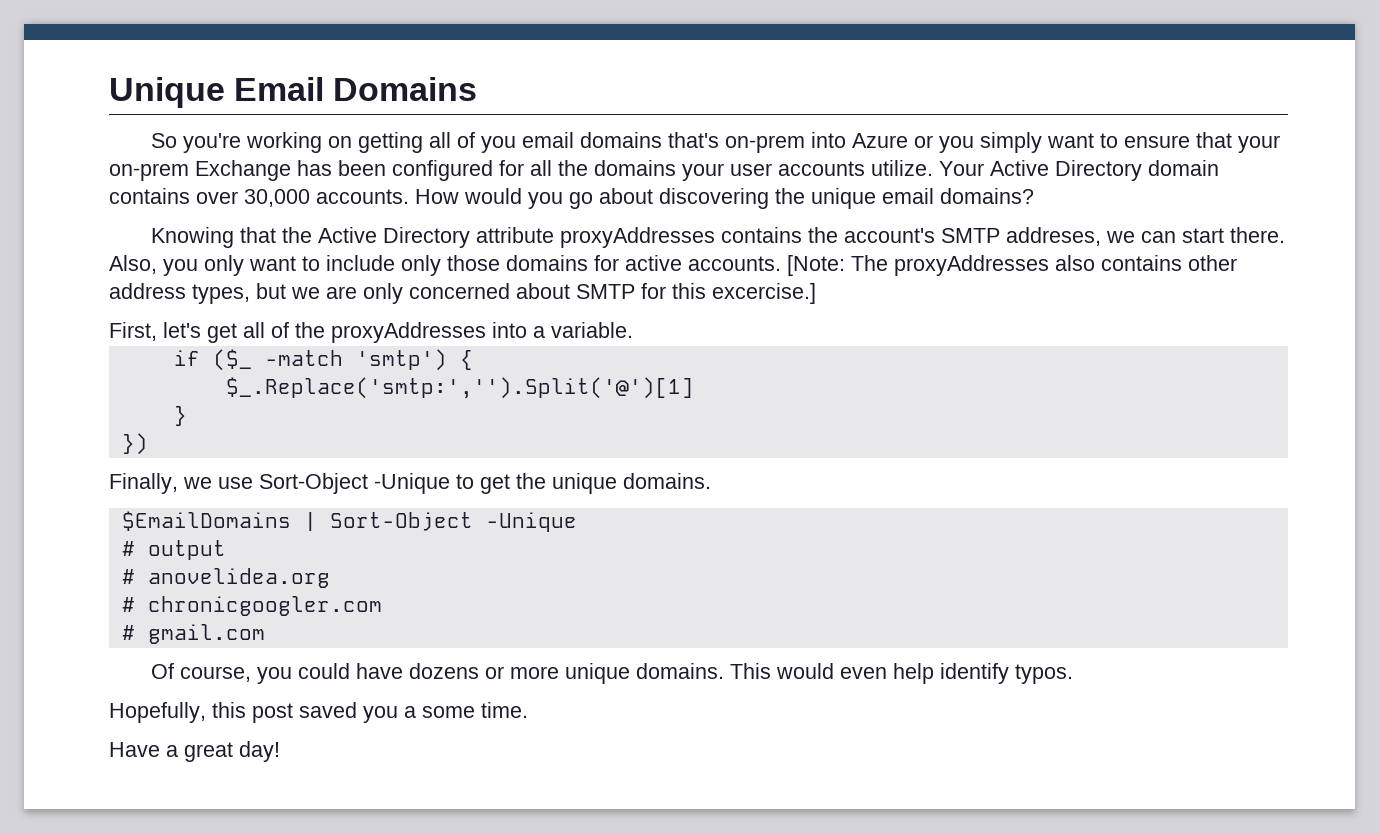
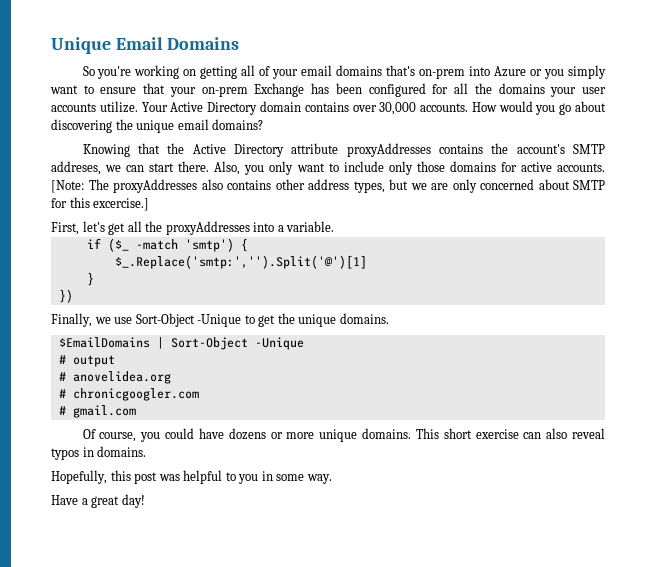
[481,136,517,153] you -> [272,69,299,79] your
[271,322,289,338] of -> (142, 226) none
[776,663,1074,684] [109,702,528,723] would even help identify typos. // Hopefully, this post saved you a some time. -> [443,428,606,439] [51,446,147,460] [51,470,332,484] short exercise can also reveal typos in domains. // Hopefully, this post was helpful to you in some way.

